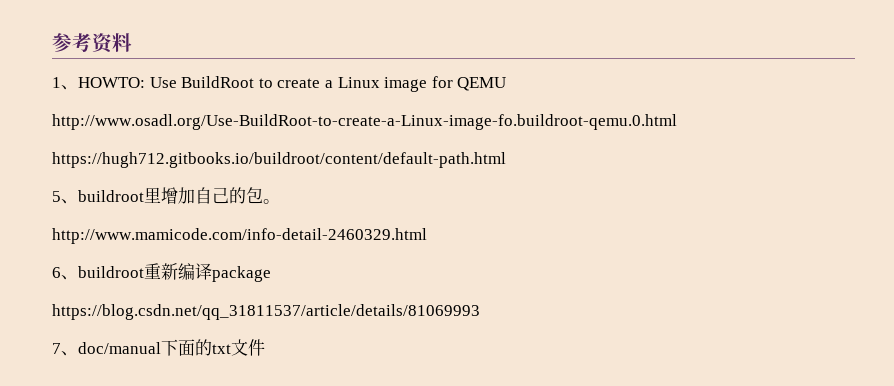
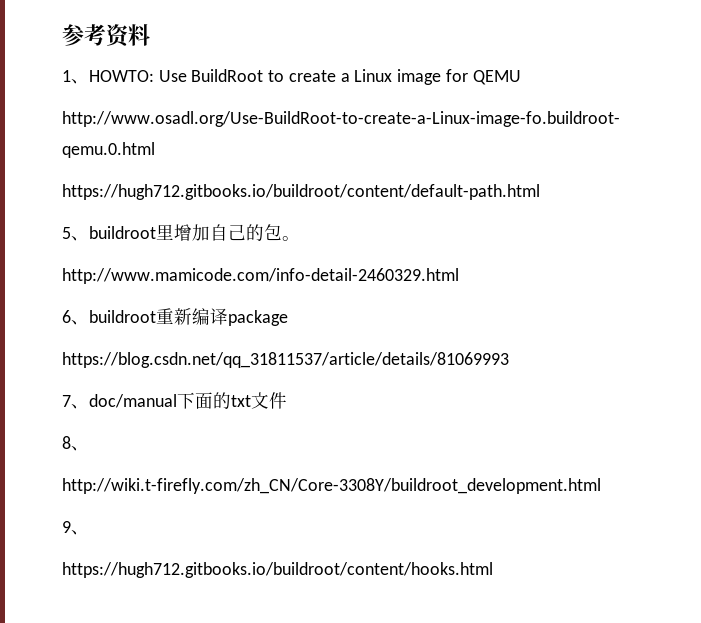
(265, 347) none -> [62,436,89,451] [62,478,601,494] [62,521,89,535] [62,562,493,578] // 8、 // http://wiki.t-firefly.com/zh_CN/Core-3308Y/buildroot_development.html // 9、 // https://hugh712.gitbooks.io/buildroot/content/hooks.html

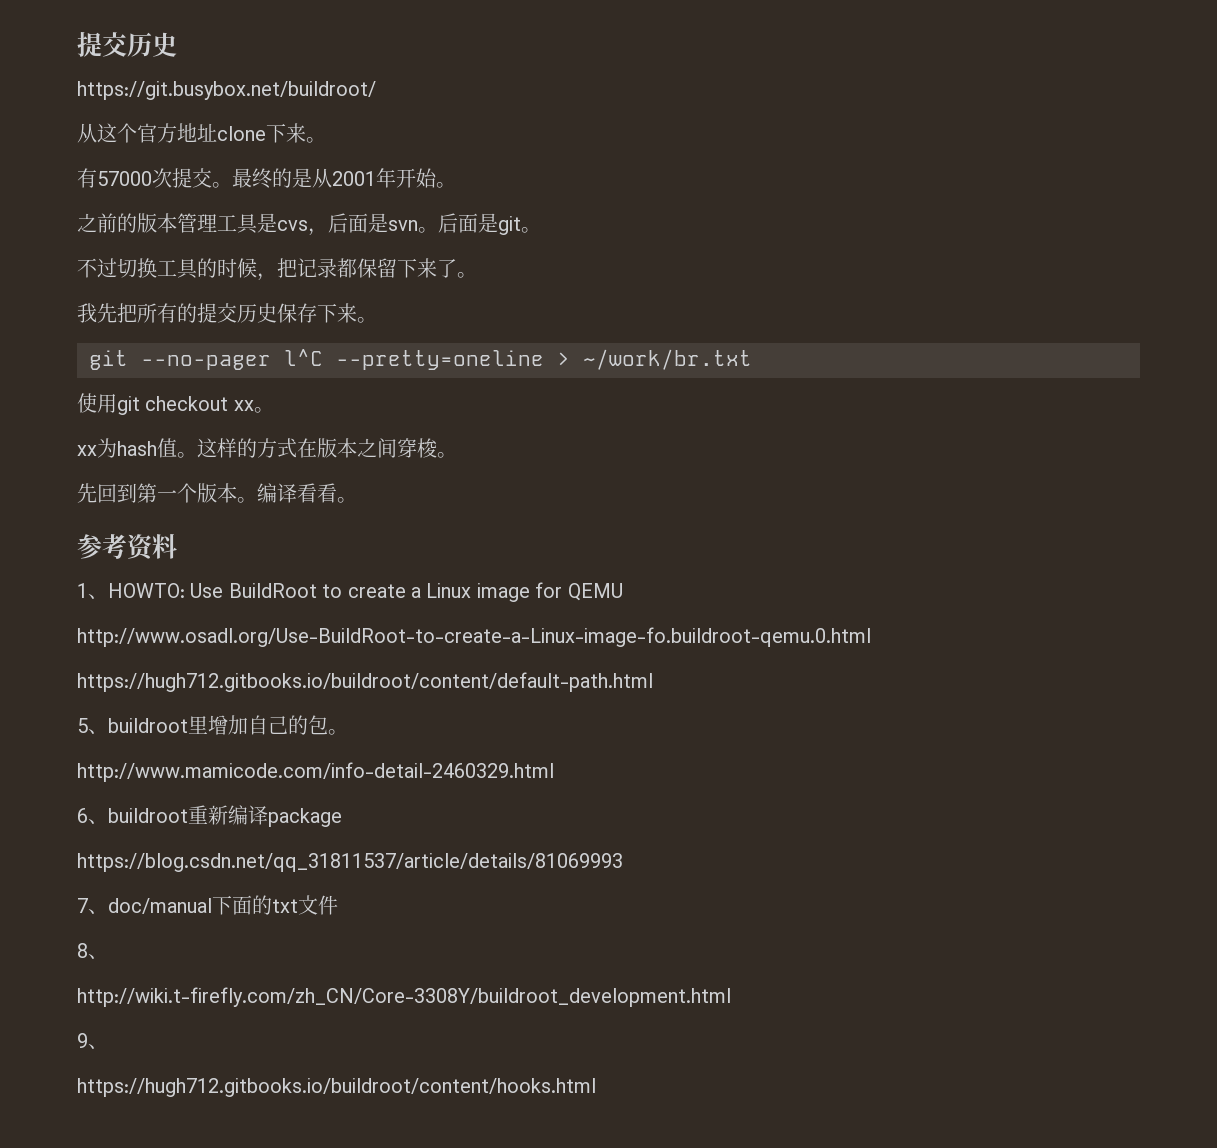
(62, 35) none -> [77,32,177,57] [77,81,376,100] [77,123,326,143] [77,168,456,189] [77,213,541,236] [77,258,477,281] [77,303,377,323] [89,349,752,370] [77,393,274,415] [77,438,457,458] [77,483,357,503] 提交历史 // https://git.busybox.net/buildroot/ // 从这个官方地址clone下来。 // 有57000次提交。最终的是从2001年开始。 // 之前的版本管理工具是cvs，后面是svn。后面是git。 // 不过切换工具的时候，把记录都保留下来了。 // 我先把所有的提交历史保存下来。 // git --no-pager l^C --pretty=oneline > ~/work/br.txt // 使用git checkout xx。 // xx为hash值。这样的方式在版本之间穿梭。 // 先回到第一个版本。编译看看。 //

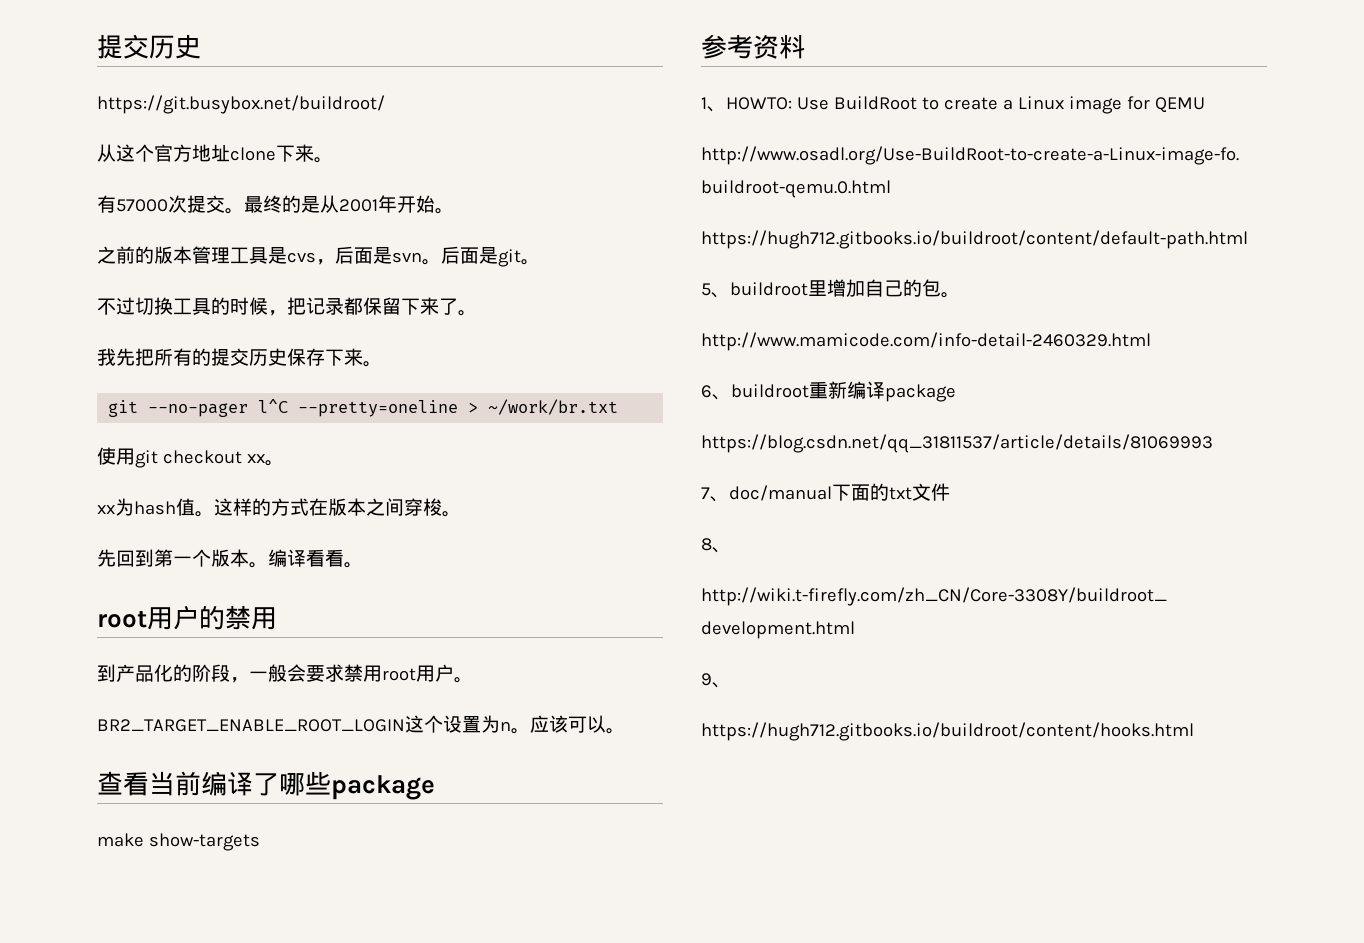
(357, 500) none -> [97,605,277,630] [97,664,473,683] [97,715,625,734] [97,771,435,800] [97,833,260,851] // root用户的禁用 // 到产品化的阶段，一般会要求禁用root用户。 // BR2_TARGET_ENABLE_ROOT_LOGIN这个设置为n。应该可以。 // 查看当前编译了哪些package // make show-targets

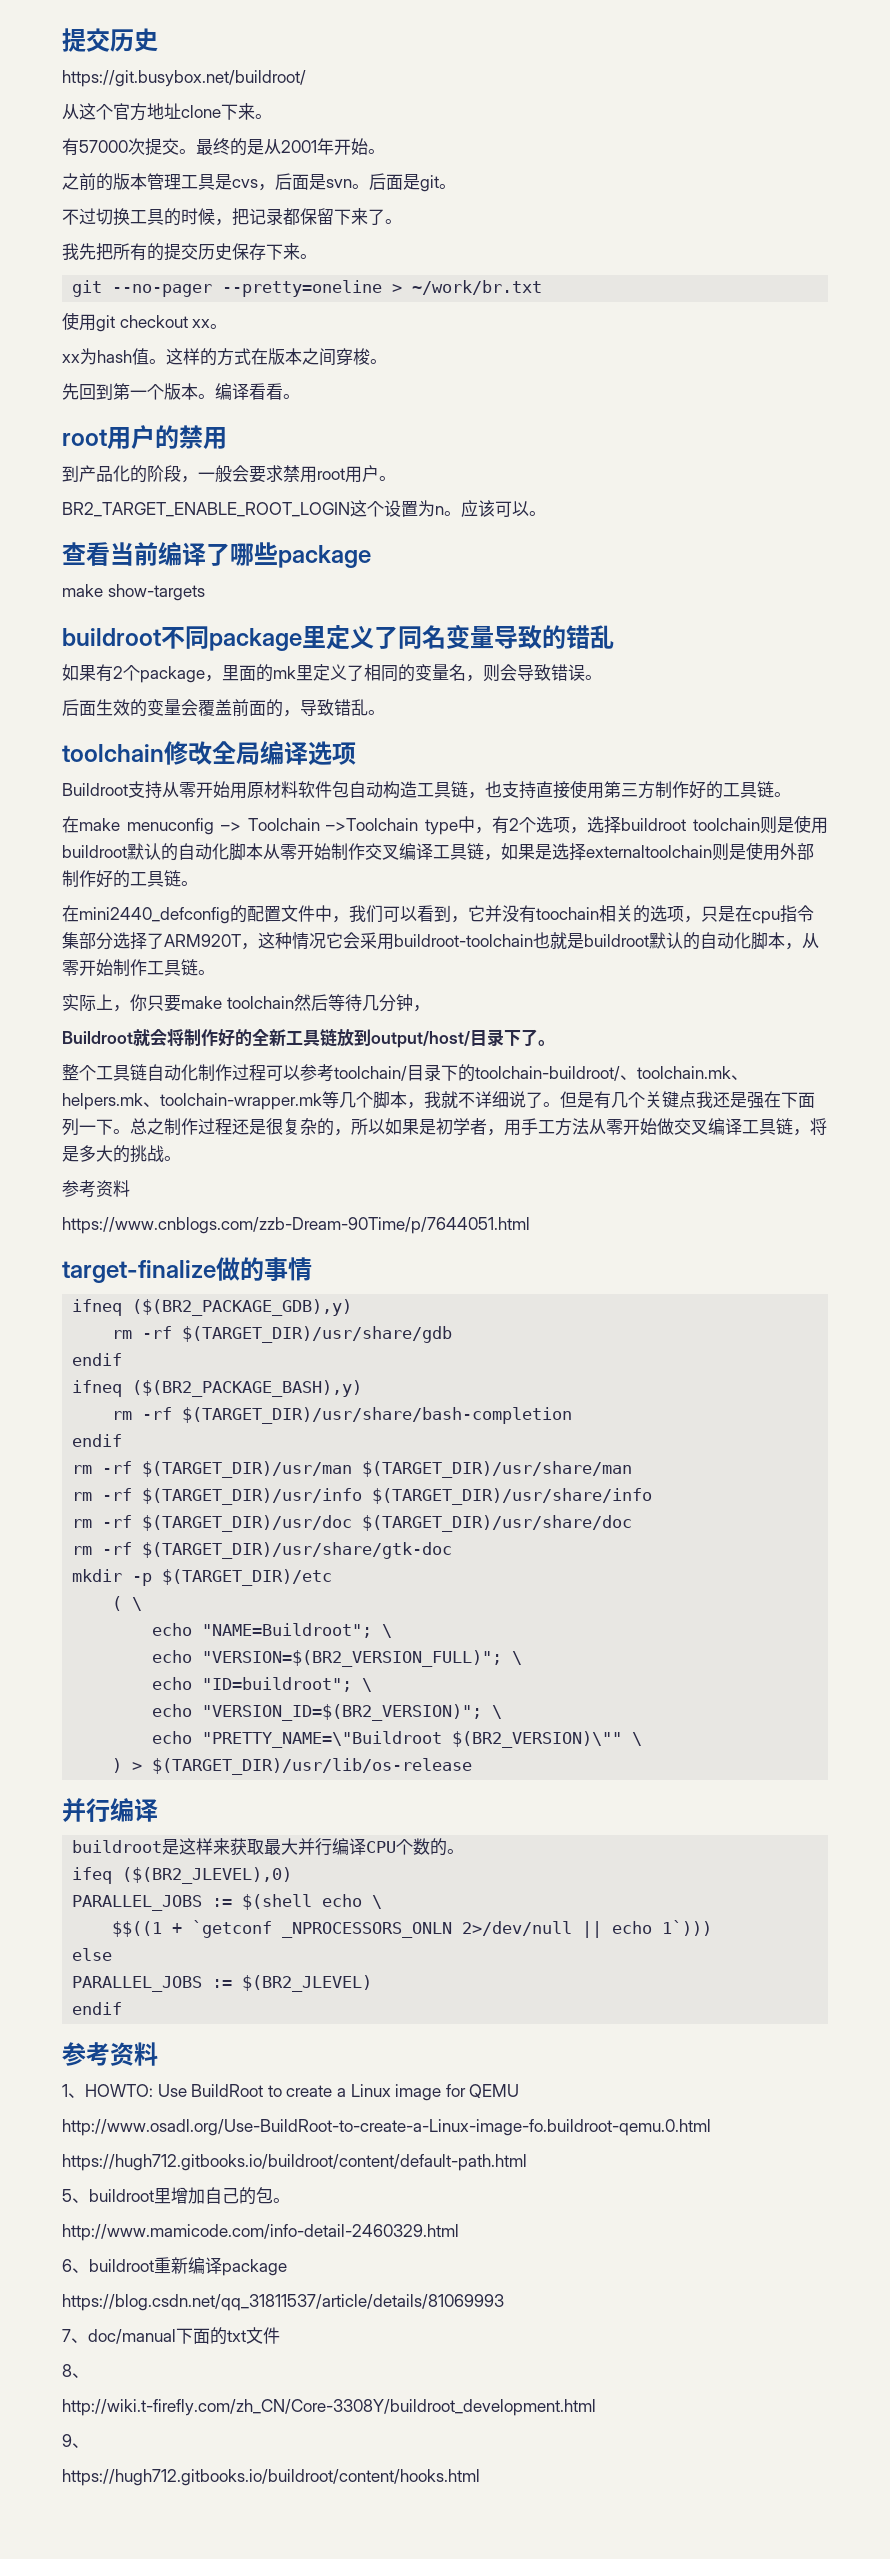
[258,399,289,413] l^C -> (213, 290) none
(260, 842) none -> [62,624,614,651] [62,664,602,683] [62,699,385,717] [62,741,356,766] [62,780,791,799] [62,815,828,835] [62,842,814,861] [62,870,198,888] [62,905,814,924] [62,932,819,950] [62,959,215,976] [62,994,430,1012] [62,1028,555,1048] [62,1064,748,1082] [62,1091,815,1110] [62,1118,827,1136] [62,1145,181,1163] [62,1180,130,1198] [62,1217,530,1234] [62,1257,312,1283] [72,1299,353,1316] [112,1326,453,1343] [72,1353,123,1366] [72,1380,363,1397] [112,1407,573,1424] [72,1434,123,1447] [72,1461,633,1478] [72,1488,653,1505] [72,1515,633,1532] [72,1542,453,1559] [72,1569,333,1586] [112,1596,143,1611] [152,1623,393,1638] [152,1650,523,1667] [152,1677,373,1692] [152,1704,503,1721] [152,1731,643,1748] [112,1758,473,1775] [62,1798,158,1822] [72,1838,465,1856] [72,1867,293,1884] [72,1894,383,1911] [112,1920,713,1938] [72,1948,113,1961] [72,1975,373,1992] [72,2002,123,2015] // buildroot不同package里定义了同名变量导致的错乱 // 如果有2个package，里面的mk里定义了相同的变量名，则会导致错误。 // 后面生效的变量会覆盖前面的，导致错乱。 // toolchain修改全局编译选项 // Buildroot支持从零开始用原材料软件包自动构造工具链，也支持直接使用第三方制作好的工具链。 // 在make menuconfig –> Toolchain –>Toolchain type中，有2个选项，选择buildroot toolchain则是使用buildroot默认的自动化脚本从零开始制作交叉编译工具链，如果是选择externaltoolchain则是使用外部制作好的工具链。 // 在mini2440_defconfig的配置文件中，我们可以看到，它并没有toochain相关的选项，只是在cpu指令集部分选择了ARM920T，这种情况它会采用buildroot-toolchain也就是buildroot默认的自动化脚本，从零开始制作工具链。 // 实际上，你只要make toolchain然后等待几分钟， // Buildroot就会将制作好的全新工具链放到output/host/目录下了。 // 整个工具链自动化制作过程可以参考toolchain/目录下的toolchain-buildroot/、toolchain.mk、helpers.mk、toolchain-wrapper.mk等几个脚本，我就不详细说了。但是有几个关键点我还是强在下面列一下。总之制作过程还是很复杂的，所以如果是初学者，用手工方法从零开始做交叉编译工具链，将是多大的挑战。 // 参考资料 // https://www.cnblogs.com/zzb-Dream-90Time/p/7644051.html // target-finalize做的事情 // ifneq ($(BR2_PACKAGE_GDB),y) // rm -rf $(TARGET_DIR)/usr/share/gdb // endif // ifneq ($(BR2_PACKAGE_BASH),y) // rm -rf $(TARGET_DIR)/usr/share/bash-completion // endif // rm -rf $(TARGET_DIR)/usr/man $(TARGET_DIR)/usr/share/man // rm -rf $(TARGET_DIR)/usr/info $(TARGET_DIR)/usr/share/info // rm -rf $(TARGET_DIR)/usr/doc $(TARGET_DIR)/usr/share/doc // rm -rf $(TARGET_DIR)/usr/share/gtk-doc // mkdir -p $(TARGET_DIR)/etc // ( \ // echo "NAME=Buildroot"; \ // echo "VERSION=$(BR2_VERSION_FULL)"; \ // echo "ID=buildroot"; \ // echo "VERSION_ID=$(BR2_VERSION)"; \ // echo "PRETTY_NAME=\"Buildroot $(BR2_VERSION)\"" \ // ) > $(TARGET_DIR)/usr/lib/os-release // 并行编译 // buildroot是这样来获取最大并行编译CPU个数的。 // ifeq ($(BR2_JLEVEL),0) // PARALLEL_JOBS := $(shell echo \ // $$((1 + `getconf _NPROCESSORS_ONLN 2>/dev/null || echo 1`))) // else // PARALLEL_JOBS := $(BR2_JLEVEL) // endif

